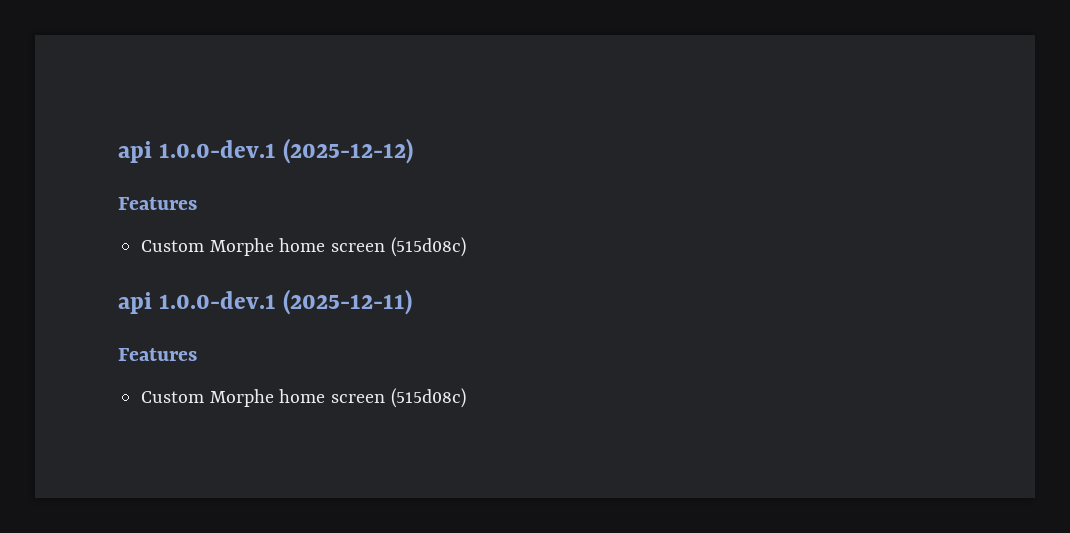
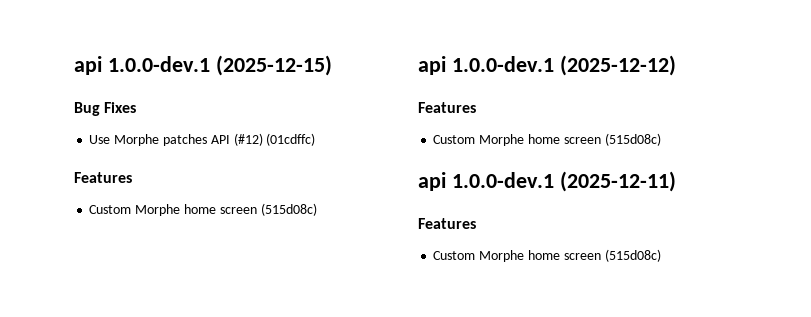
[118,140,277,163] api 1.0.0-dev.1 -> [74,55,332,76] [74,102,137,116] [89,133,316,146] [74,172,132,183] [89,203,317,216] [418,56,554,75] api 1.0.0-dev.1 (2025-12-15) // Bug Fixes // Use Morphe patches API (#12) (01cdffc) // Features // Custom Morphe home screen (515d08c) // api 1.0.0-dev.1

